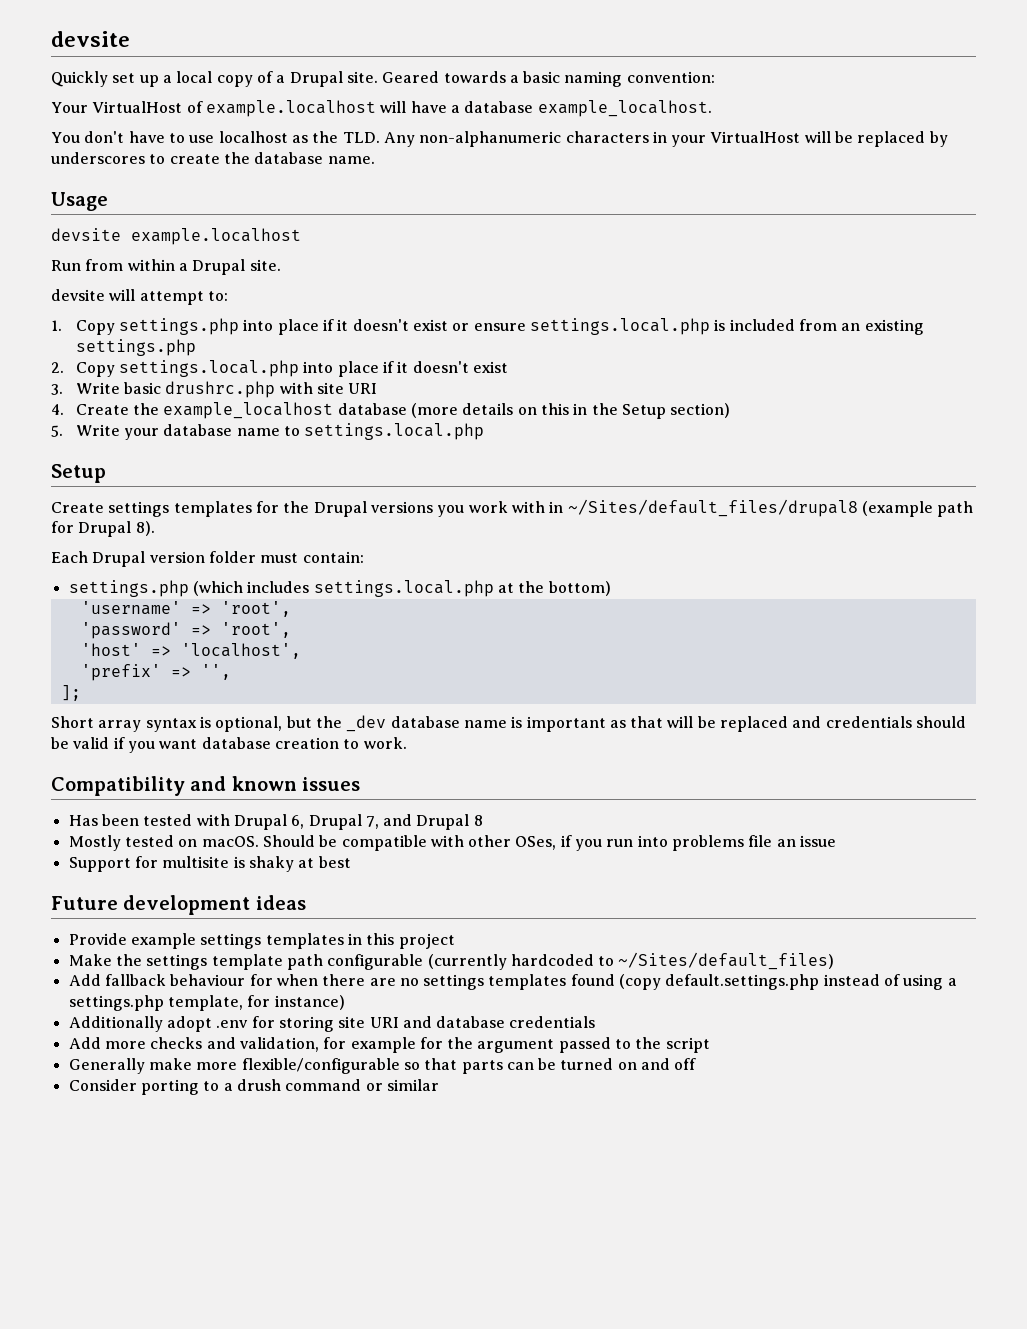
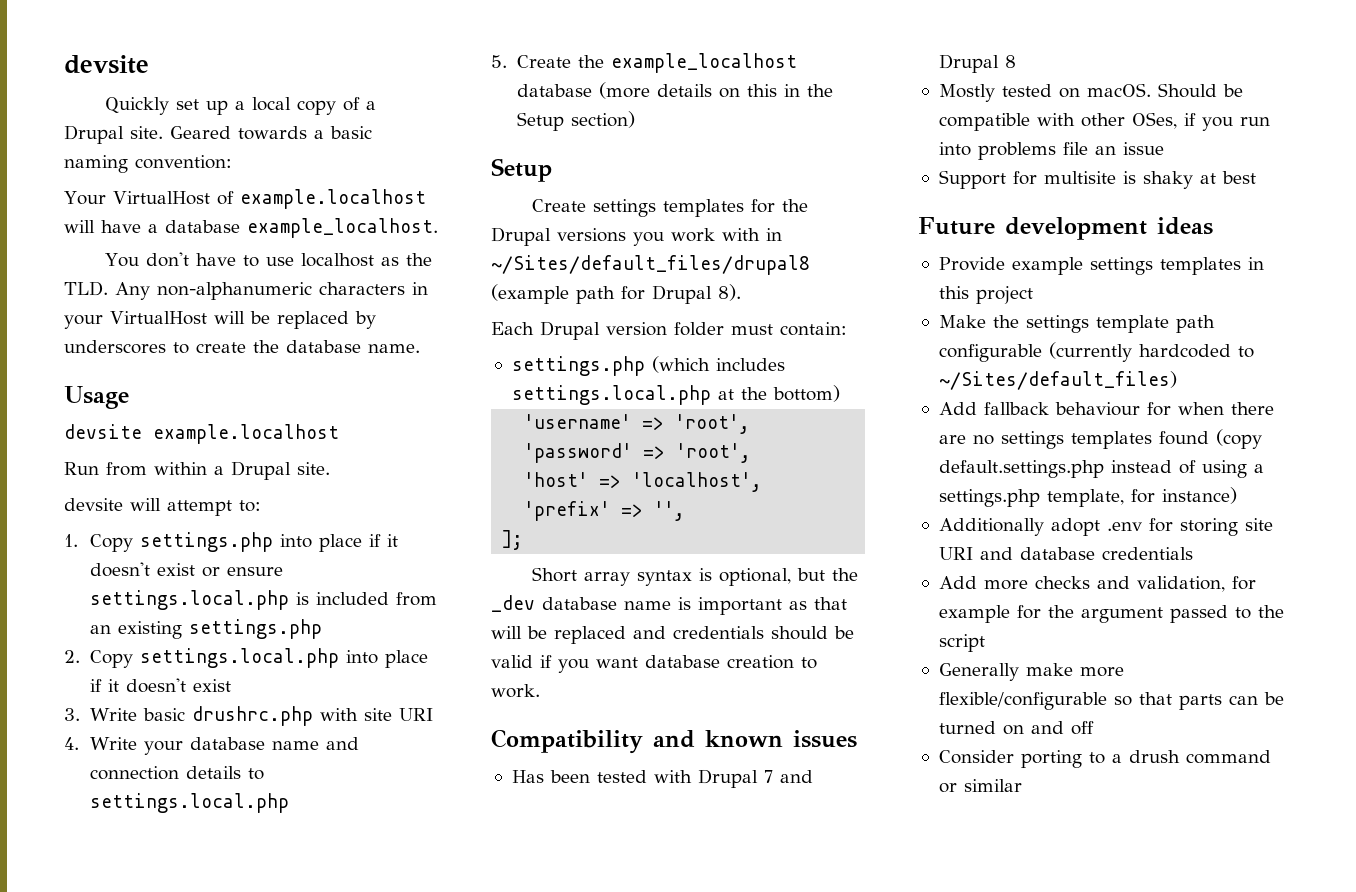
(64, 409) none -> [90,737,360,755] [90,766,265,780] [90,793,290,813] [491,55,507,68] Write your database name and connection details to settings.local.php // 5.
[51,423,485,440] // 5. Write your database name to settings.local.php -> (636, 119) none
[291,814,379,830] 6, Drupal 7, -> [763,770,773,783] 7

